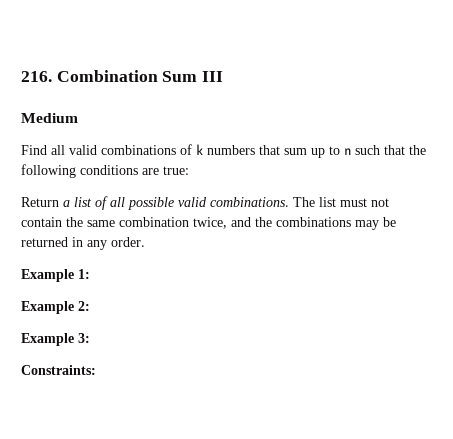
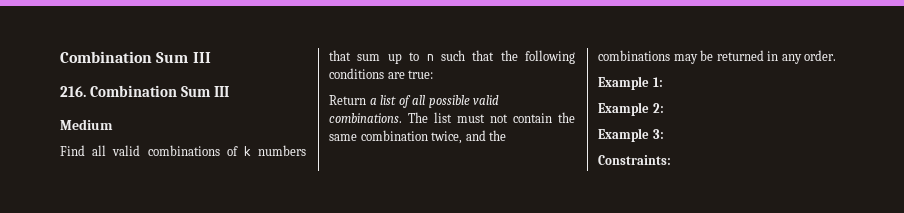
(21, 76) none -> [60,51,211,63] Combination Sum III //

